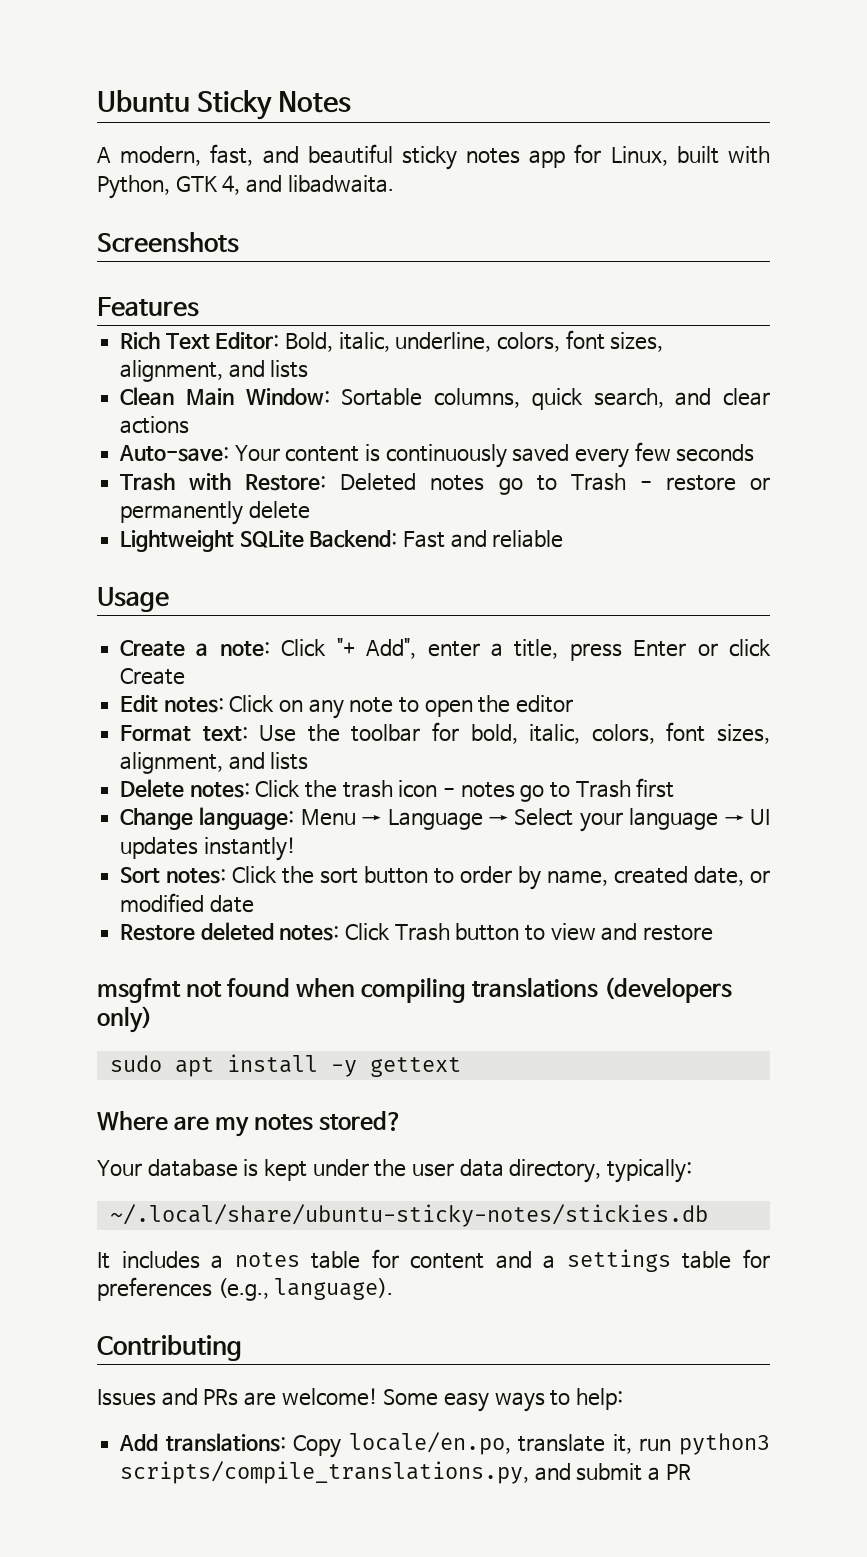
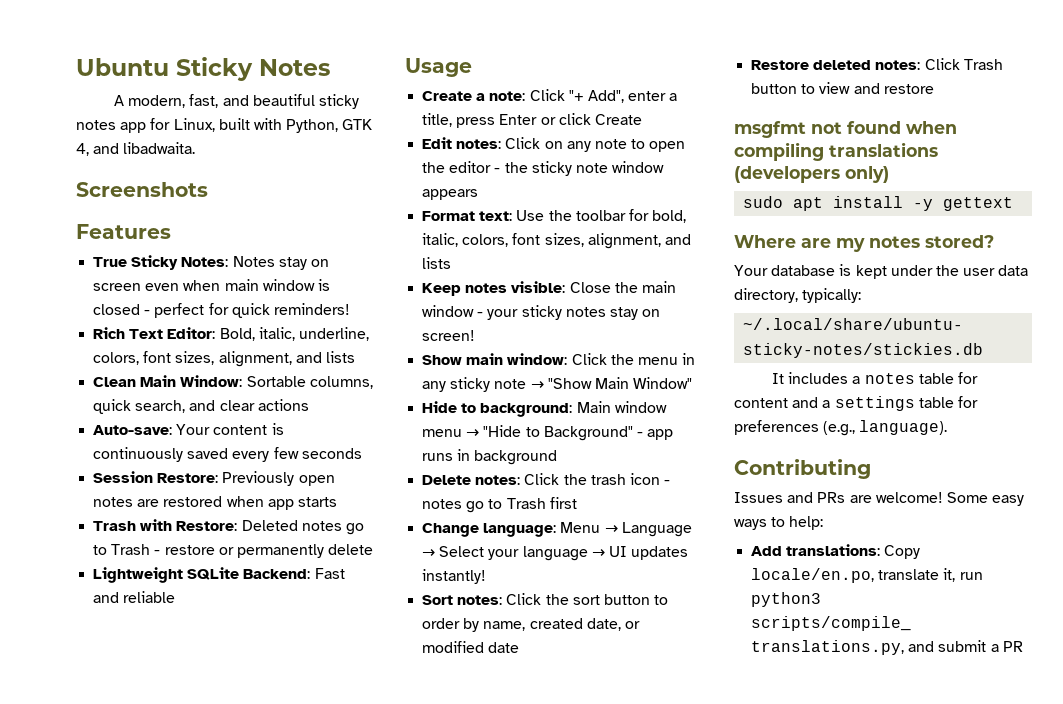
(199, 307) none -> [93,255,329,270] [93,279,330,291] [93,303,350,318] // True Sticky Notes: Notes stay on screen even when main window is closed - perfect for quick reminders!
(755, 453) none -> [93,471,335,486] [93,496,337,510] // Session Restore: Previously open notes are restored when app starts
(574, 704) none -> [494,161,665,176] [422,189,479,200] - the sticky note window appears
(309, 761) none -> [422,281,676,296] [422,305,661,320] [422,330,476,341] [422,353,696,365] [422,377,693,392] [422,401,667,417] [422,425,674,441] [422,449,558,465] // Keep notes visible: Close the main window - your sticky notes stay on screen! // Show main window: Click the menu in any sticky note → "Show Main Window" // Hide to background: Main window menu → "Hide to Background" - app runs in background

